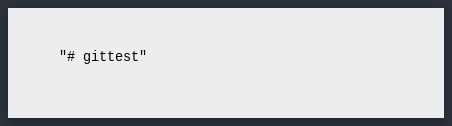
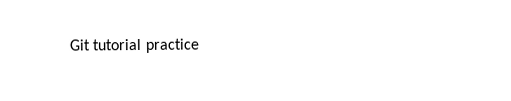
[59,50,147,64] "# gittest" -> [69,38,200,53] Git tutorial practice

